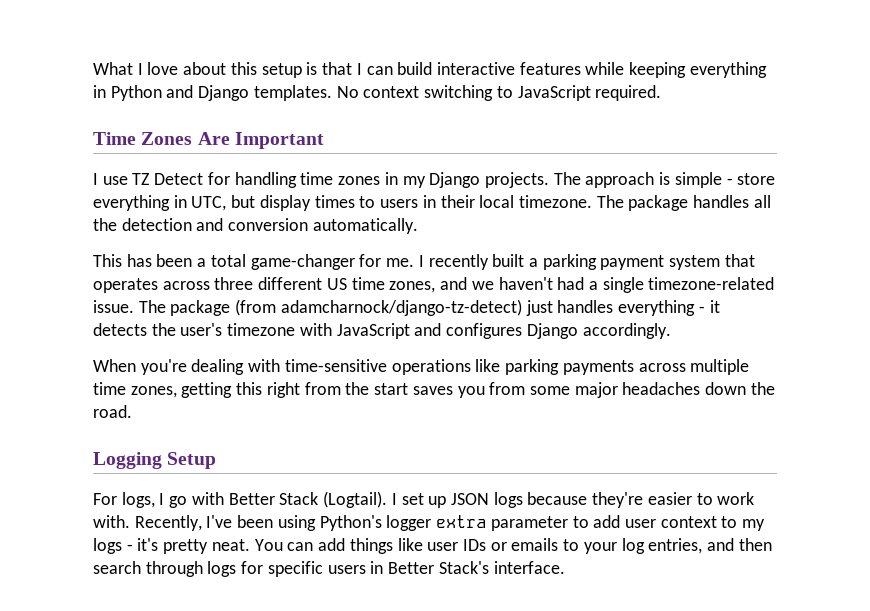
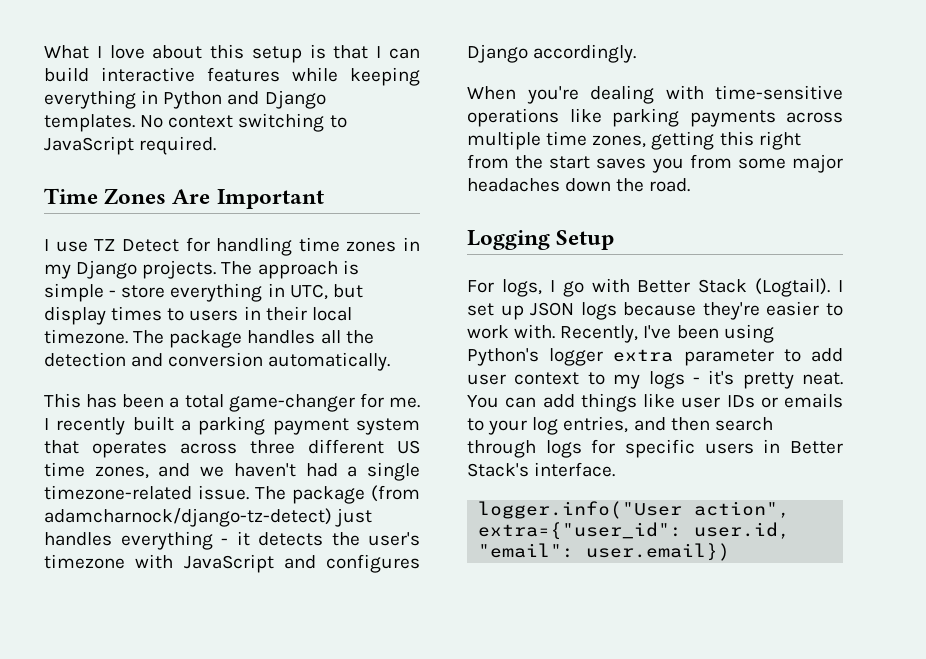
(565, 567) none -> [478,501,791,519] [478,522,791,540] [478,543,731,561] // logger.info("User action", extra={"user_id": user.id, "email": user.email})

